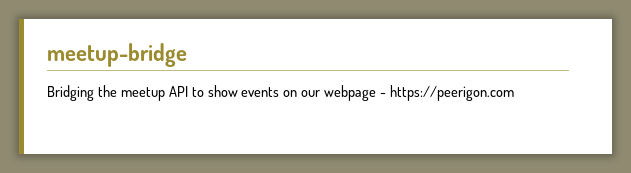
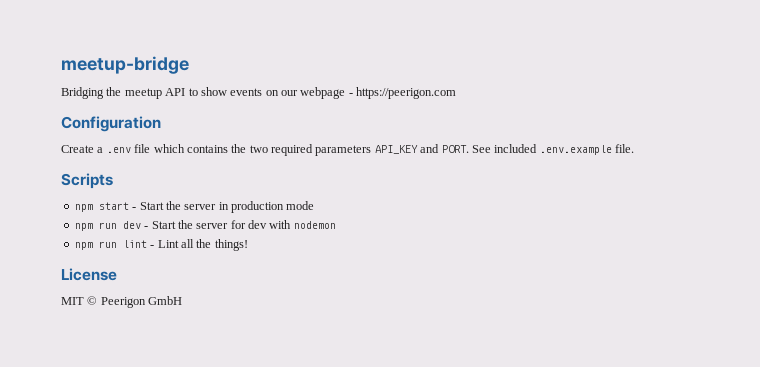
(515, 93) none -> [61,116,161,132] [61,144,634,156] [61,173,113,189] [74,201,315,213] [74,220,336,231] [74,239,248,251] [61,268,117,281] [61,296,183,308] // Configuration // Create a .env file which contains the two required parameters API_KEY and PORT. See included .env.example file. // Scripts // npm start - Start the server in production mode // npm run dev - Start the server for dev with nodemon // npm run lint - Lint all the things! // License // MIT © Peerigon GmbH

